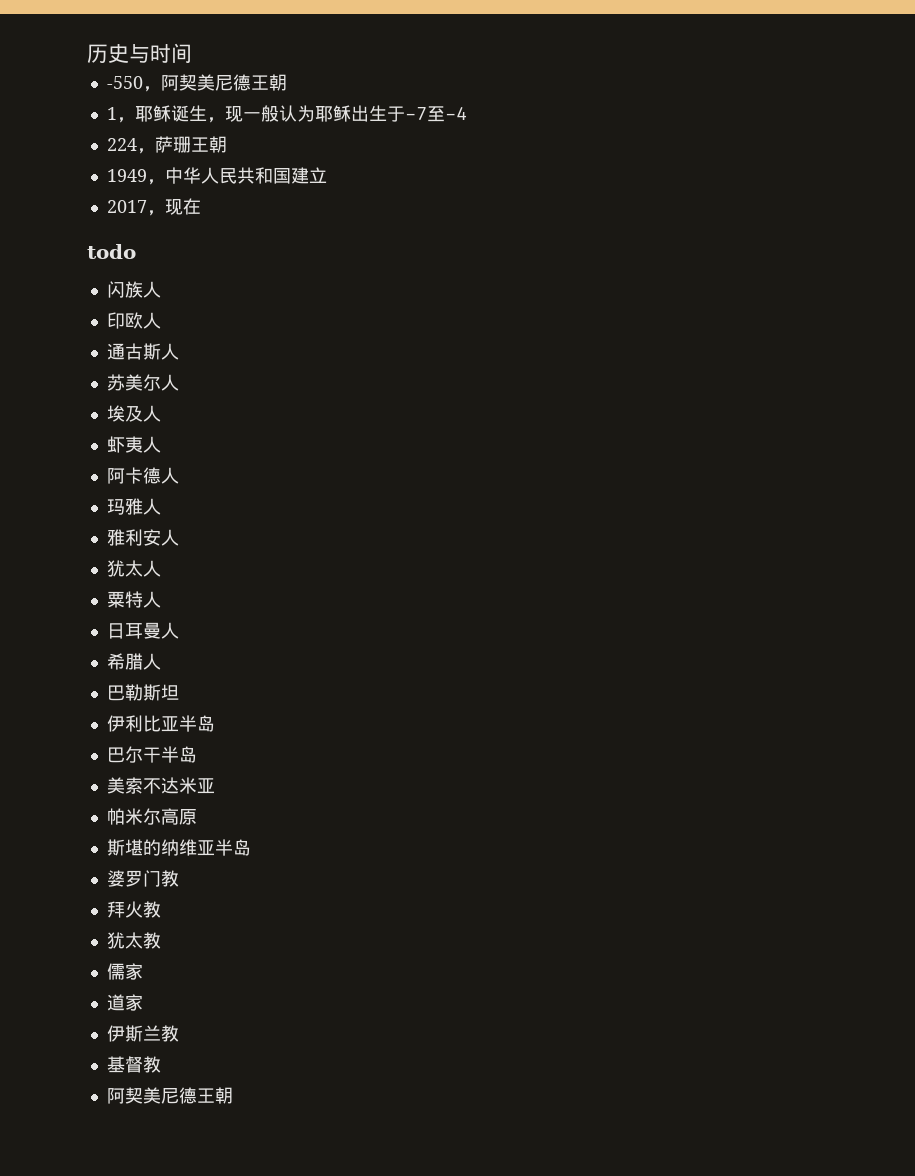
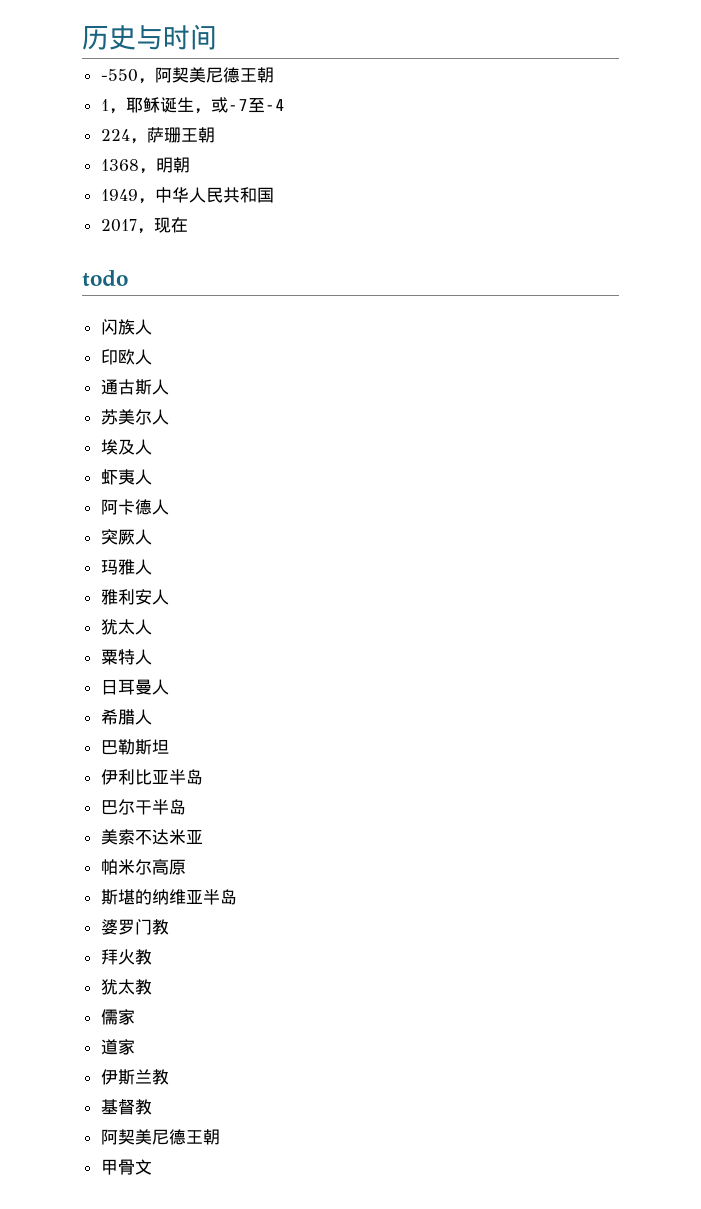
[224,105,405,122] 现一般认为耶稣出生于 -> [210,97,228,113] 或
(227, 144) none -> [100,157,190,174] // 1368，明朝
[290,167,327,184] 建立 -> (274, 195) none
(179, 475) none -> [100,529,152,545] // 突厥人
(233, 1095) none -> [100,1159,152,1175] // 甲骨文

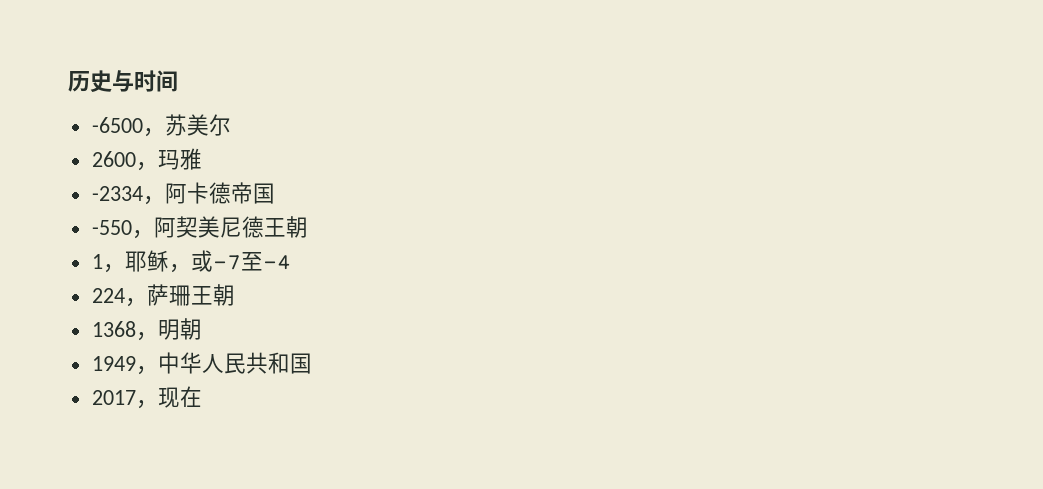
(217, 37) none -> [91,114,231,137] [91,148,202,171] [91,182,275,205] // -6500，苏美尔 // 2600，玛雅 // -2334，阿卡德帝国
[159,97,194,113] 诞生 -> (169, 261) none
[82,270,128,287] [100,319,152,335] [100,349,152,365] [100,379,169,395] [100,409,169,425] [100,439,152,455] [100,469,152,485] [100,499,169,515] [100,529,152,545] [100,559,152,575] [100,589,169,605] [100,619,152,635] [100,649,152,665] [100,679,169,695] [100,709,152,725] [100,739,169,755] [100,769,203,785] [100,799,186,815] [100,829,203,845] [100,859,186,875] [100,889,237,905] [100,919,169,935] [100,949,152,965] [100,979,152,995] [100,1009,135,1025] [100,1039,135,1055] [100,1069,169,1085] [100,1099,152,1115] [100,1129,220,1145] [100,1159,152,1175] // todo // 闪族人 // 印欧人 // 通古斯人 // 苏美尔人 // 埃及人 // 虾夷人 // 阿卡德人 // 突厥人 // 玛雅人 // 雅利安人 // 犹太人 // 粟特人 // 日耳曼人 // 希腊人 // 巴勒斯坦 // 伊利比亚半岛 // 巴尔干半岛 // 美索不达米亚 // 帕米尔高原 // 斯堪的纳维亚半岛 // 婆罗门教 // 拜火教 // 犹太教 // 儒家 // 道家 // 伊斯兰教 // 基督教 // 阿契美尼德王朝 // 甲骨文 -> (202, 396) none

